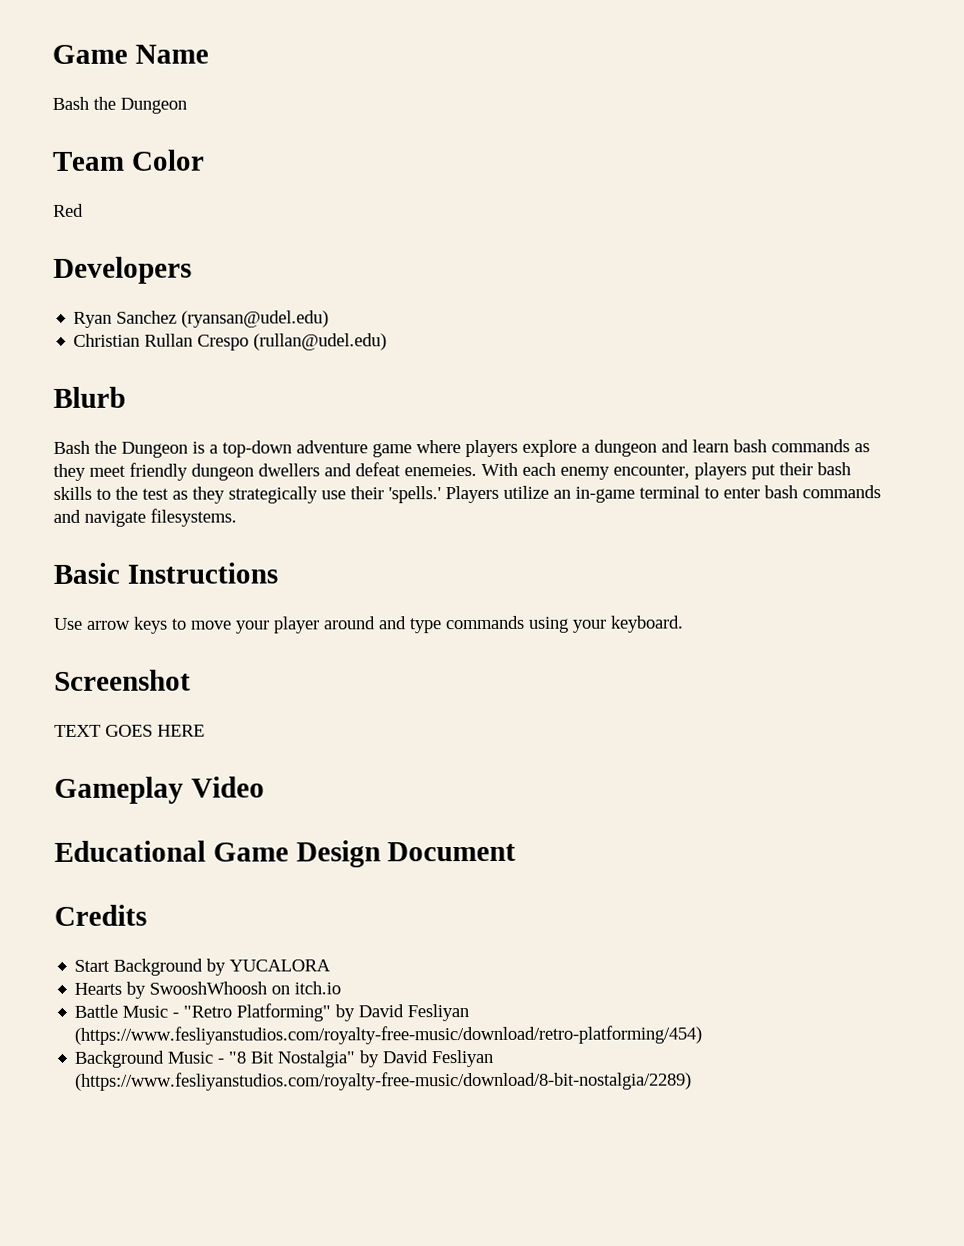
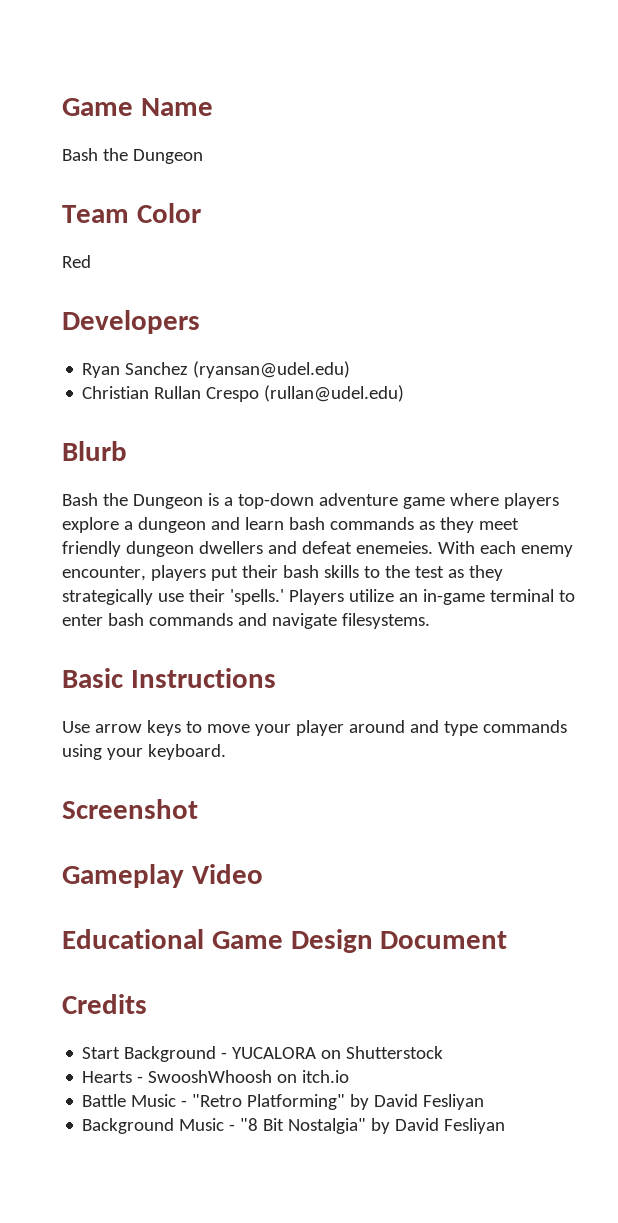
[54,724,205,737] // TEXT GOES HERE -> (198, 809) none
[206,958,227,976] by -> [221,1052,228,1059] -
(332, 965) none -> [321,1046,444,1059] on Shutterstock
[126,981,147,999] by -> [137,1076,144,1083] -
[74,1025,703,1045] (https://www.fesliyanstudios.com/royalty-free-music/download/retro-platforming/454) -> (485, 1102) none
[75,1071,693,1091] (https://www.fesliyanstudios.com/royalty-free-music/download/8-bit-nostalgia/2289) -> (506, 1126) none

